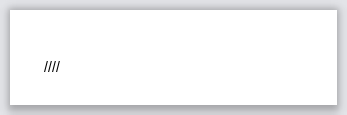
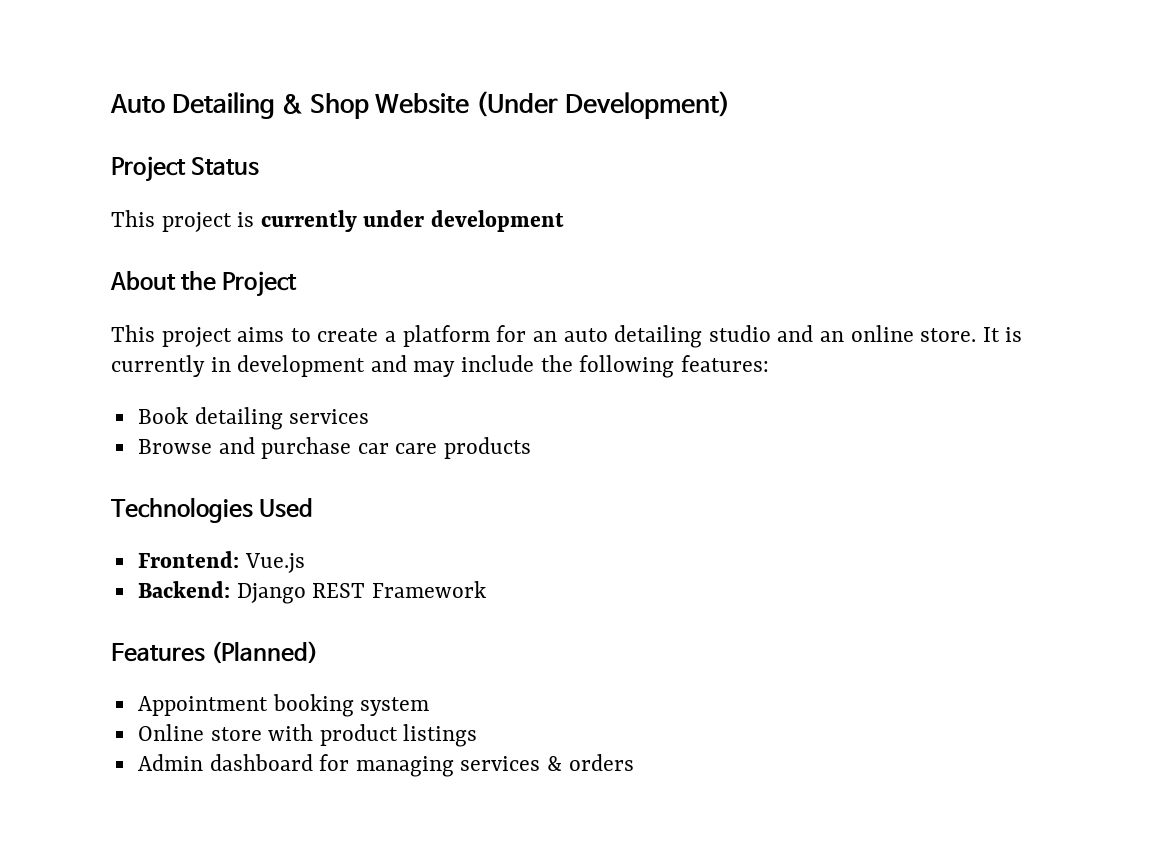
[44,61,60,72] //// -> [110,91,730,119] [111,156,260,182] [111,210,565,232] [110,271,298,297] [111,325,1023,348] [111,355,769,378] [137,407,370,430] [137,437,532,459] [111,497,314,523] [137,551,305,573] [137,581,486,604] [111,641,319,664] [137,694,430,717] [137,724,478,747] [137,754,634,777] Auto Detailing & Shop Website (Under Development) // Project Status // This project is currently under development // About the Project // This project aims to create a platform for an auto detailing studio and an online store. It is currently in development and may include the following features: // Book detailing services // Browse and purchase car care products // Technologies Used // Frontend: Vue.js // Backend: Django REST Framework // Features (Planned) // Appointment booking system // Online store with product listings // Admin dashboard for managing services & orders

